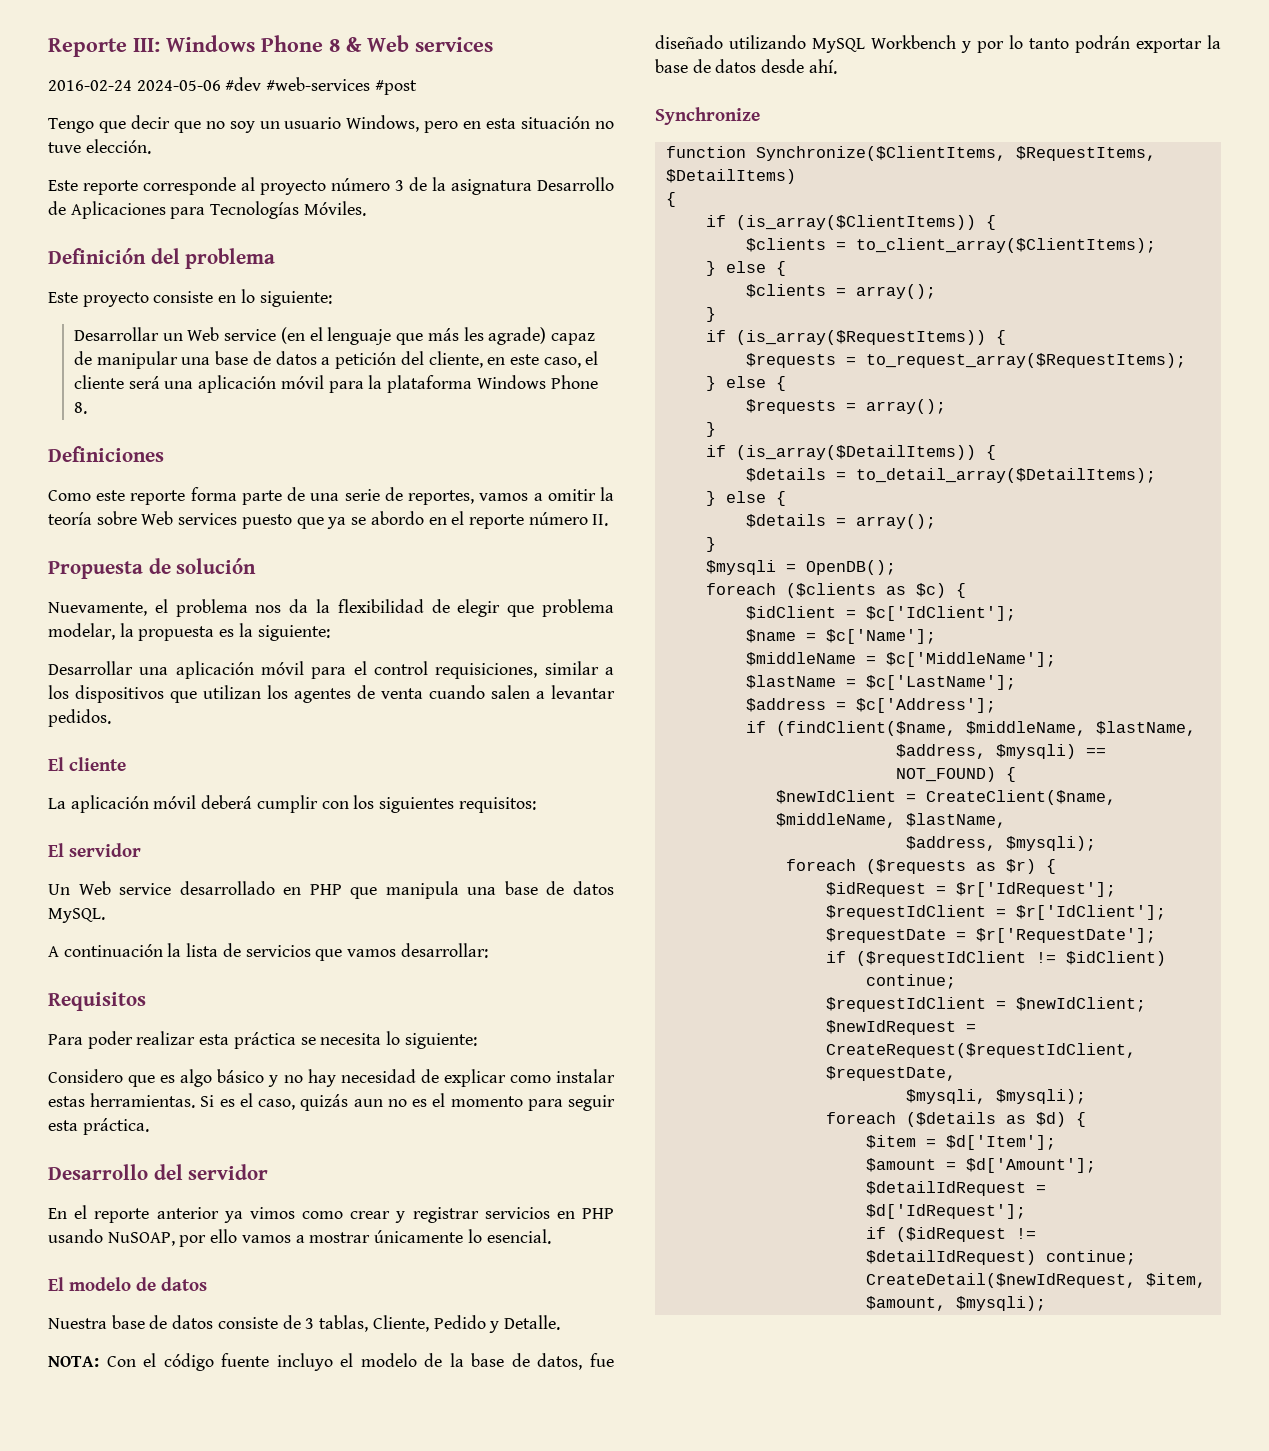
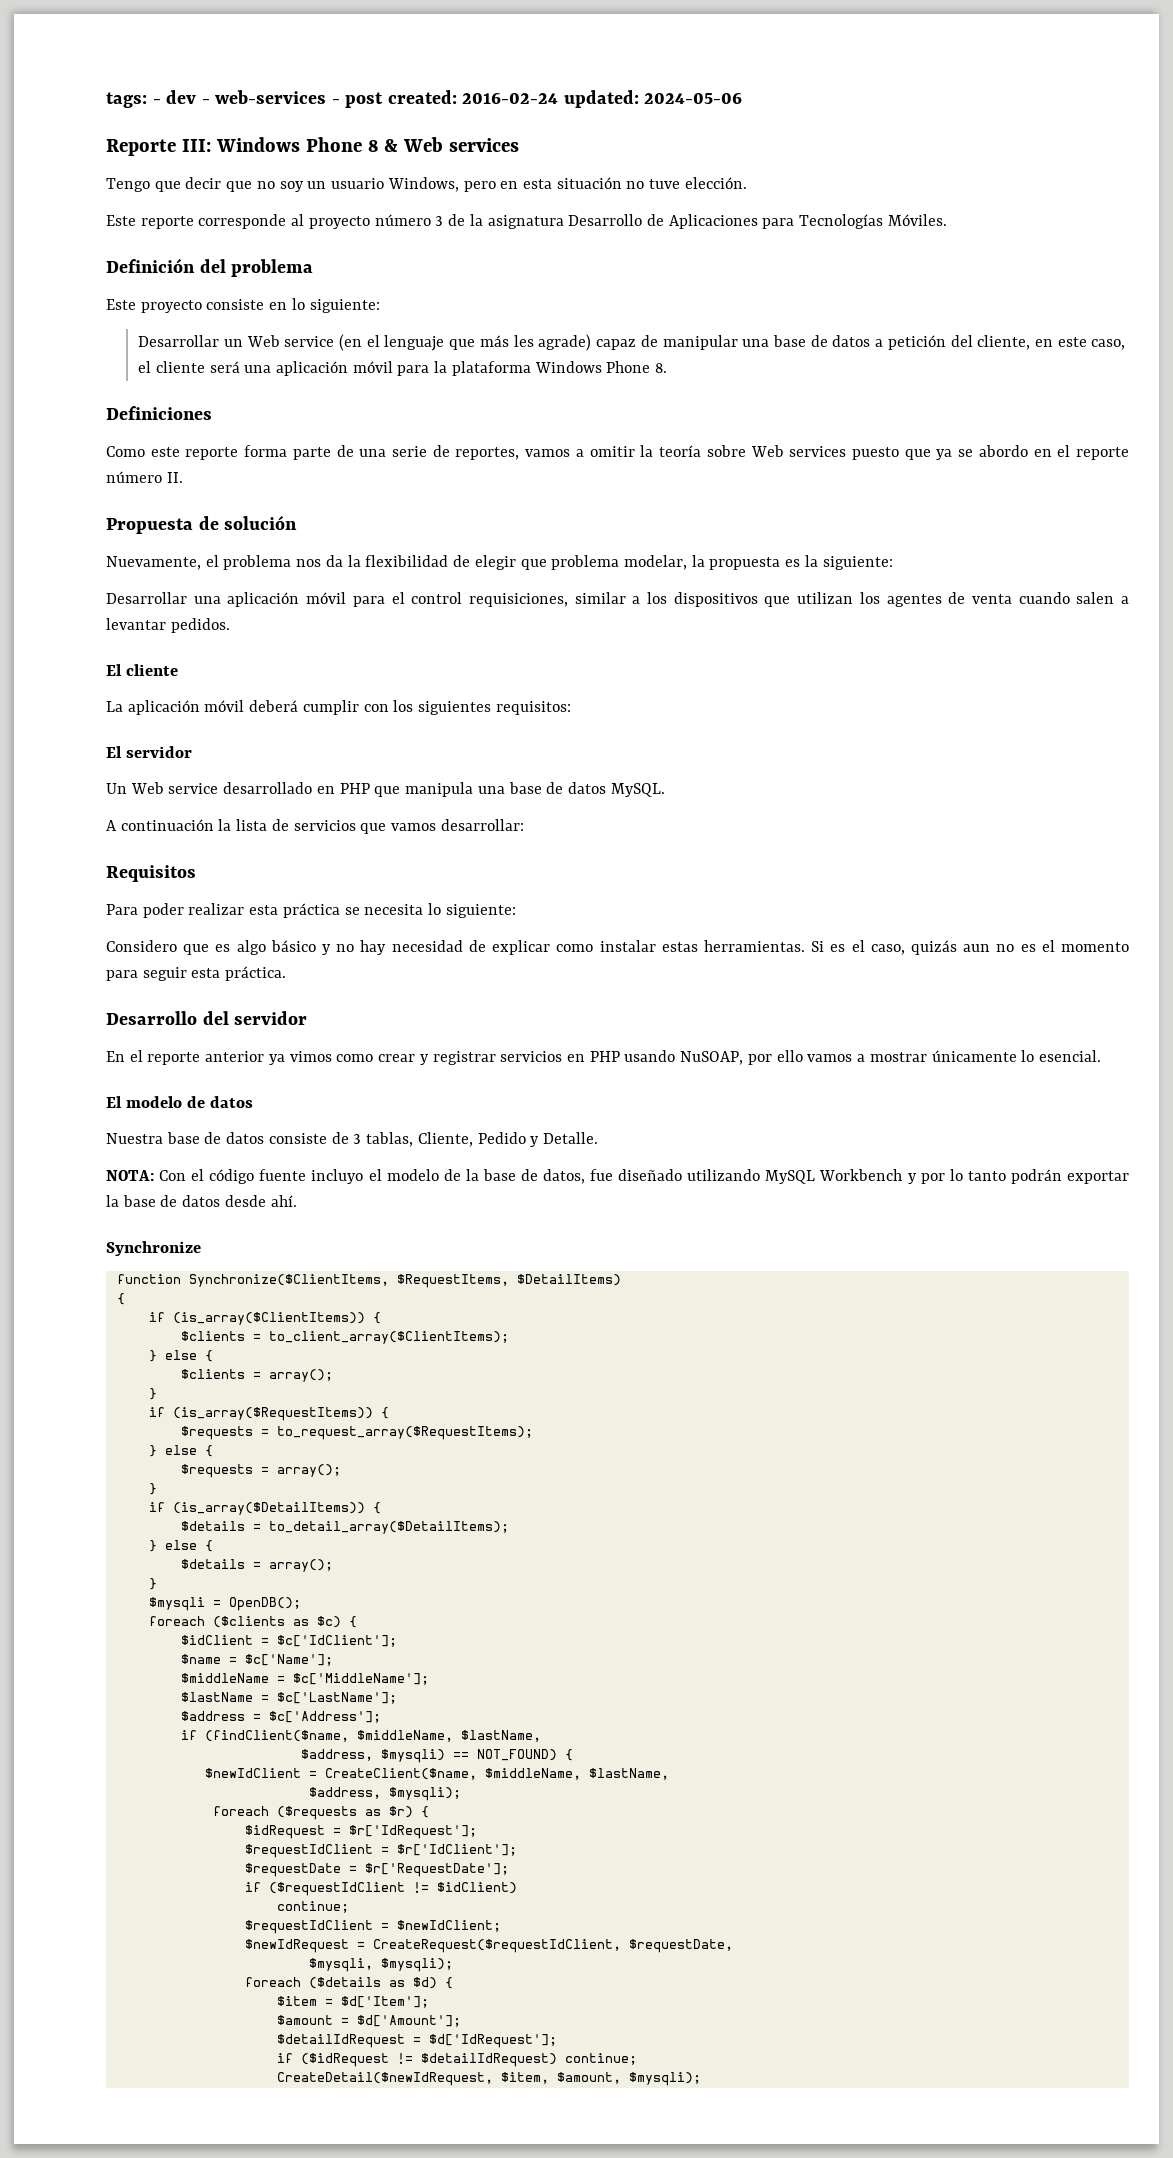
(48, 47) none -> [106,90,743,108] tags: - dev - web-services - post created: 2016-02-24 updated: 2024-05-06 //
[48,77,417,95] // 2016-02-24 2024-05-06 #dev #web-services #post -> (519, 145) none

